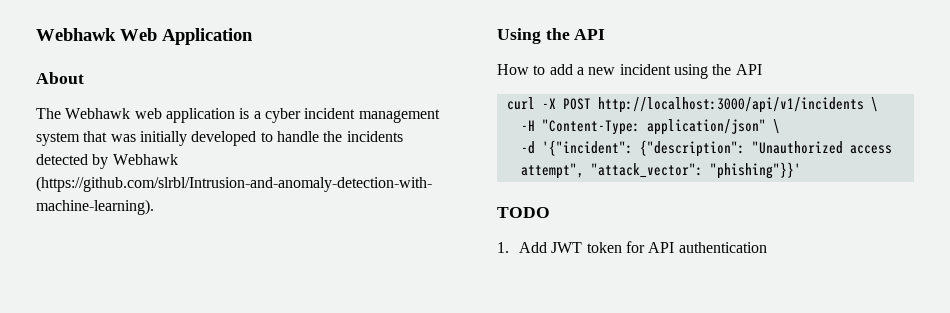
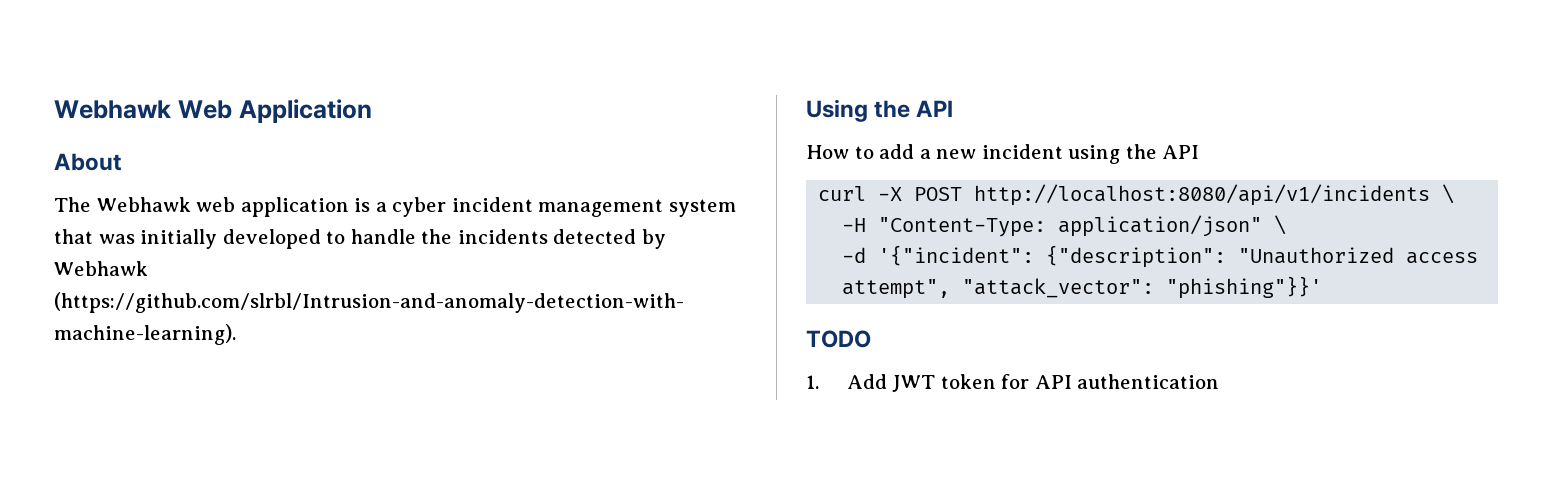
[597,97,864,113] http://localhost:3000/api/v1/incidents -> [974,184,1431,206] http://localhost:8080/api/v1/incidents

